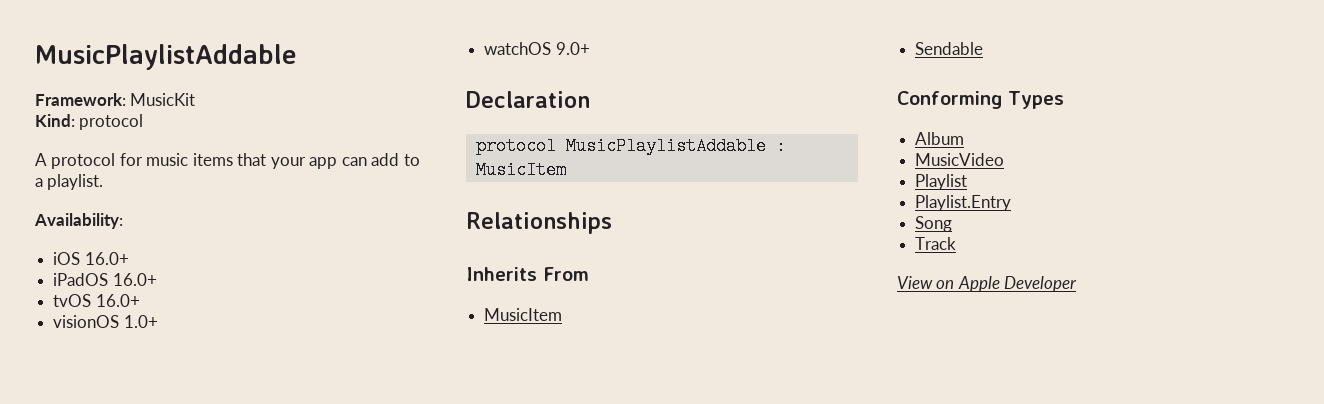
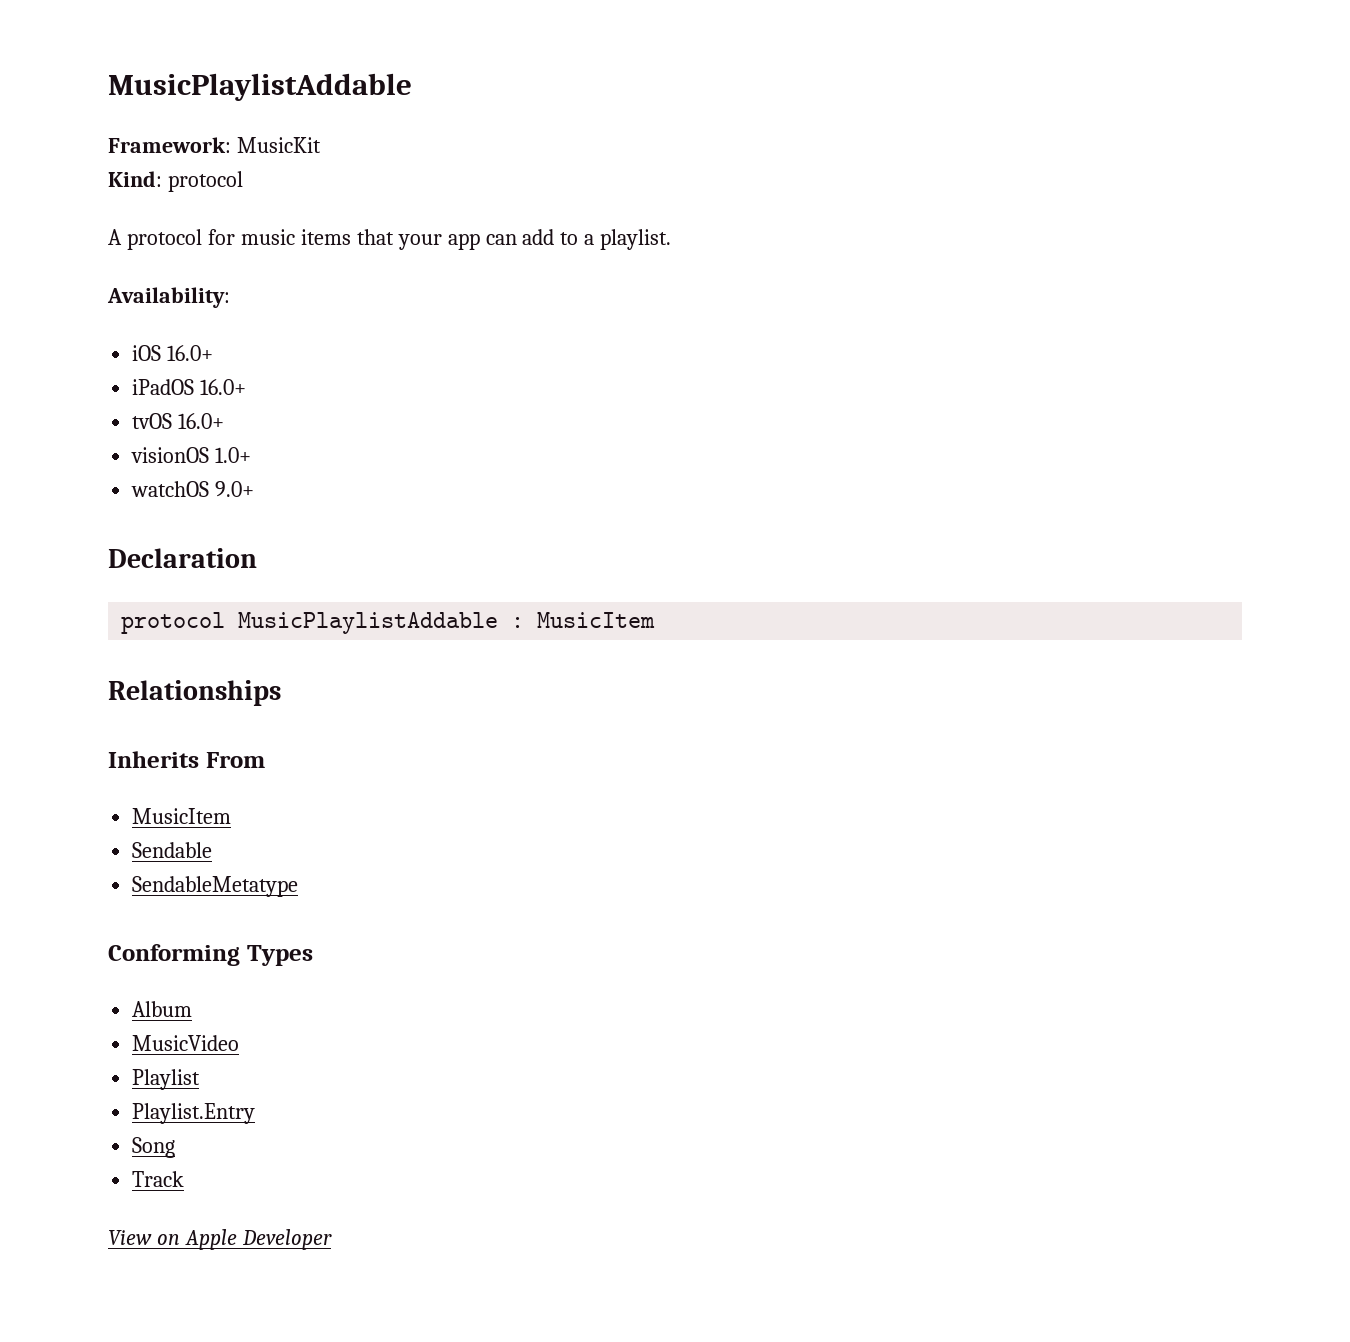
(984, 48) none -> [132,876,299,897] // SendableMetatype

